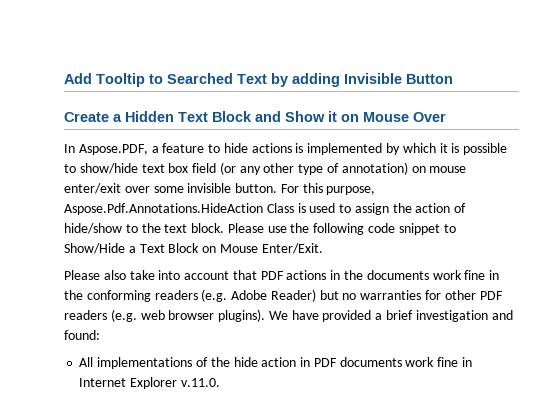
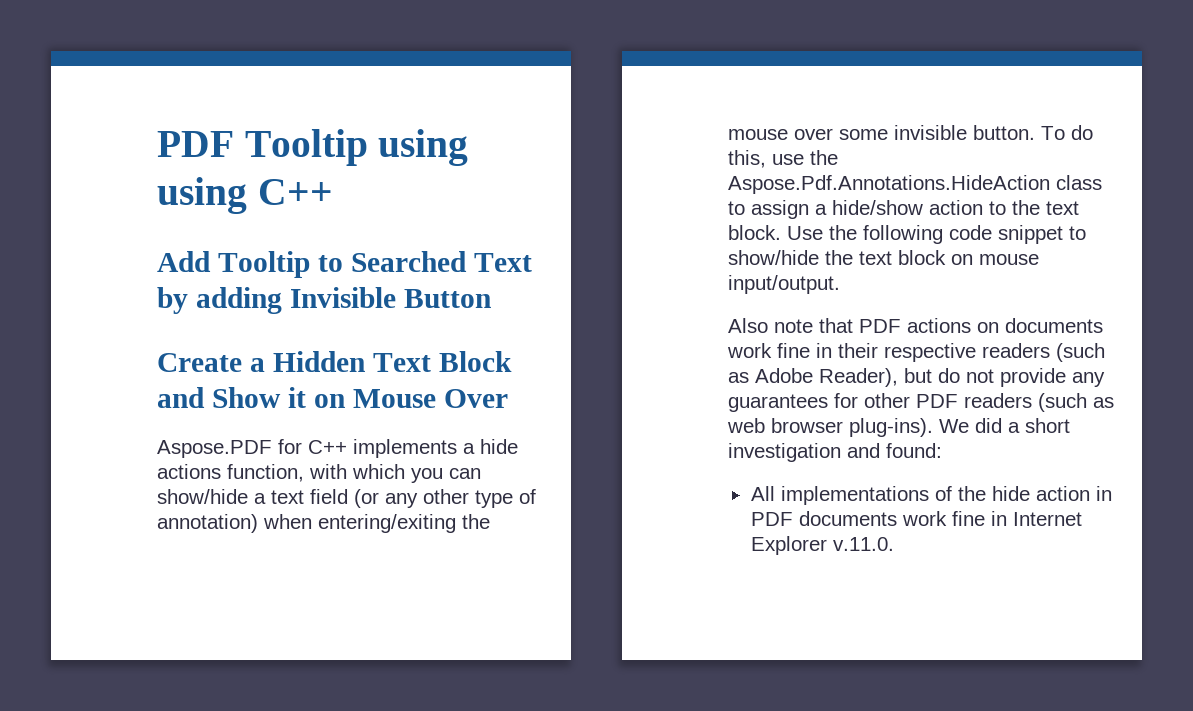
(64, 78) none -> [157,129,469,166] [157,177,333,214] PDF Tooltip using using C++ //
[64,143,508,155] [64,163,189,174] In Aspose.PDF, a feature to hide actions is implemented by which it is possible to show/hide text box -> [157,439,518,458] [157,464,481,483] [157,489,304,504] Aspose.PDF for C++ implements a hide actions function, with which you can show/hide a text
[411,166,467,173] [64,183,376,195] [64,203,467,215] [64,223,122,234] on mouse enter/exit over some invisible button. For this purpose, Aspose.Pdf.Annotations.HideAction Class is used to assign the action of hide/show -> [263,514,490,533] [728,125,1093,140] [728,150,838,168] [728,175,1102,194] [728,200,983,219] when entering/exiting the mouse over some invisible button. To do this, use the Aspose.Pdf.Annotations.HideAction class to assign a hide/show action
[227,223,287,233] Please use -> [787,226,823,240] Use
[64,243,323,254] [64,270,230,280] Show/Hide a Text Block on Mouse Enter/Exit. // Please also take into account -> [728,250,1039,265] [728,275,840,294] [728,318,813,333] show/hide the text block on mouse input/output. // Also note
[330,270,500,280] [64,289,503,302] [64,309,414,322] in the documents work fine in the conforming readers (e.g. Adobe Reader) but no warranties for other PDF readers (e.g. web browser plugins). We have provided a brief -> [977,318,1103,333] [727,343,1105,362] [728,368,1105,387] [728,393,1114,412] [727,418,1070,437] on documents work fine in their respective readers (such as Adobe Reader), but do not provide any guarantees for other PDF readers (such as web browser plug-ins). We did a short

